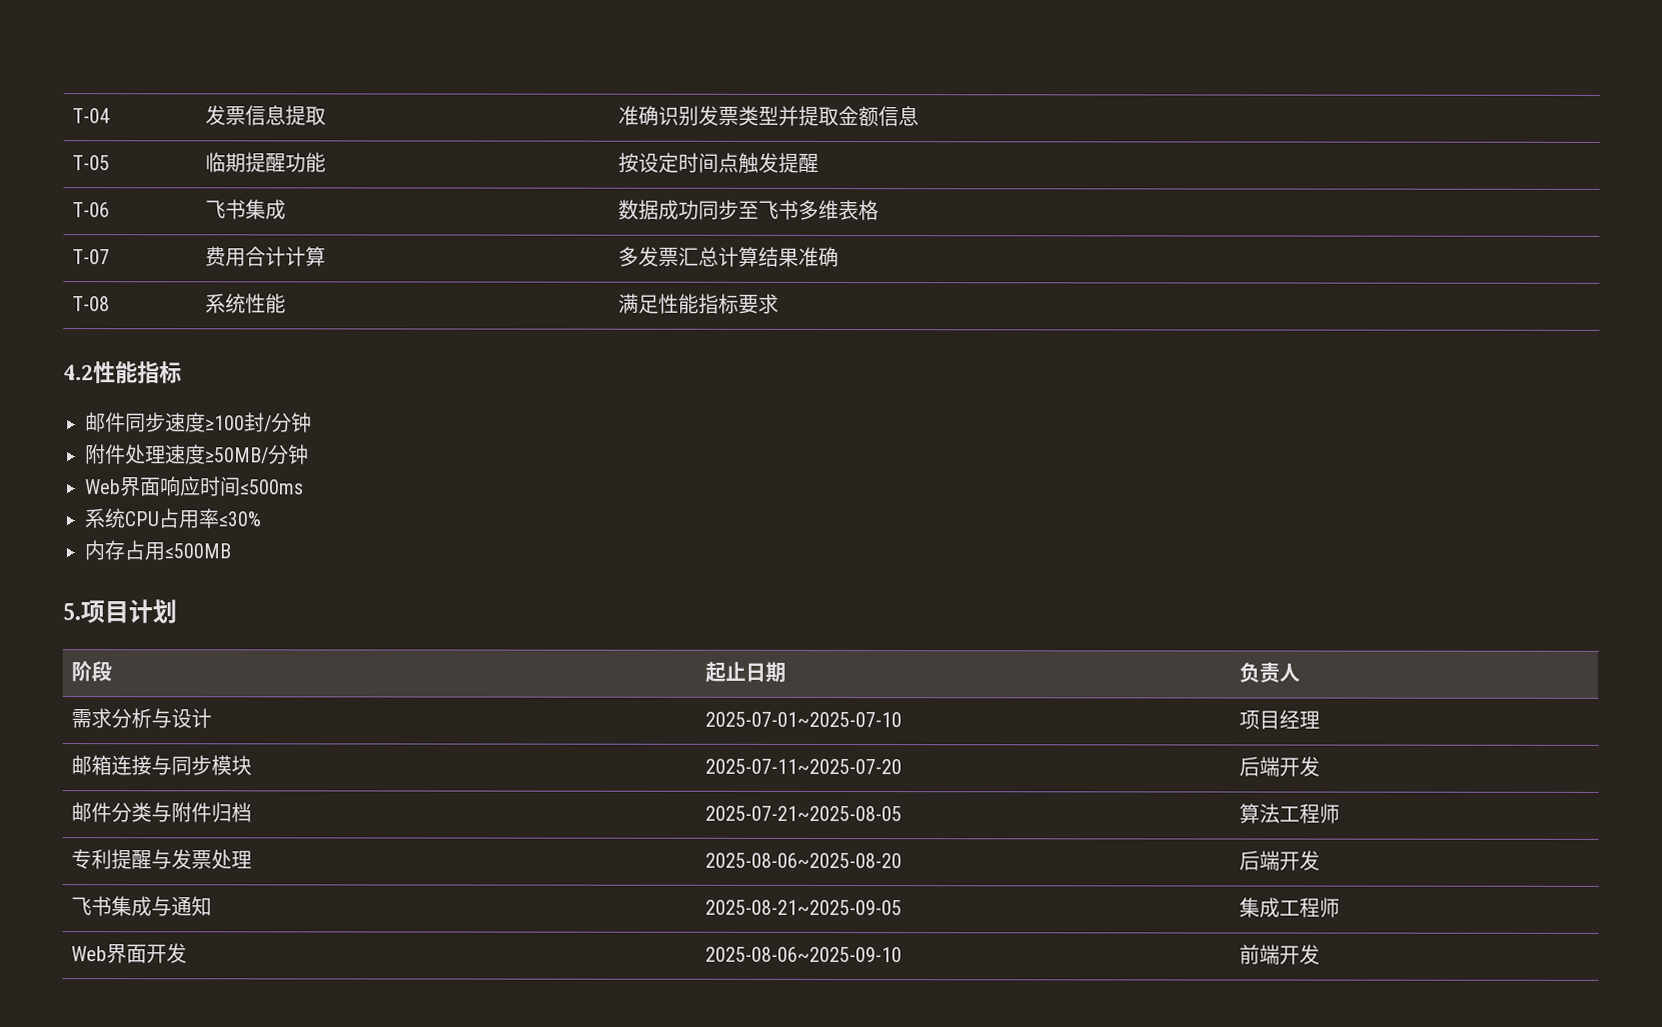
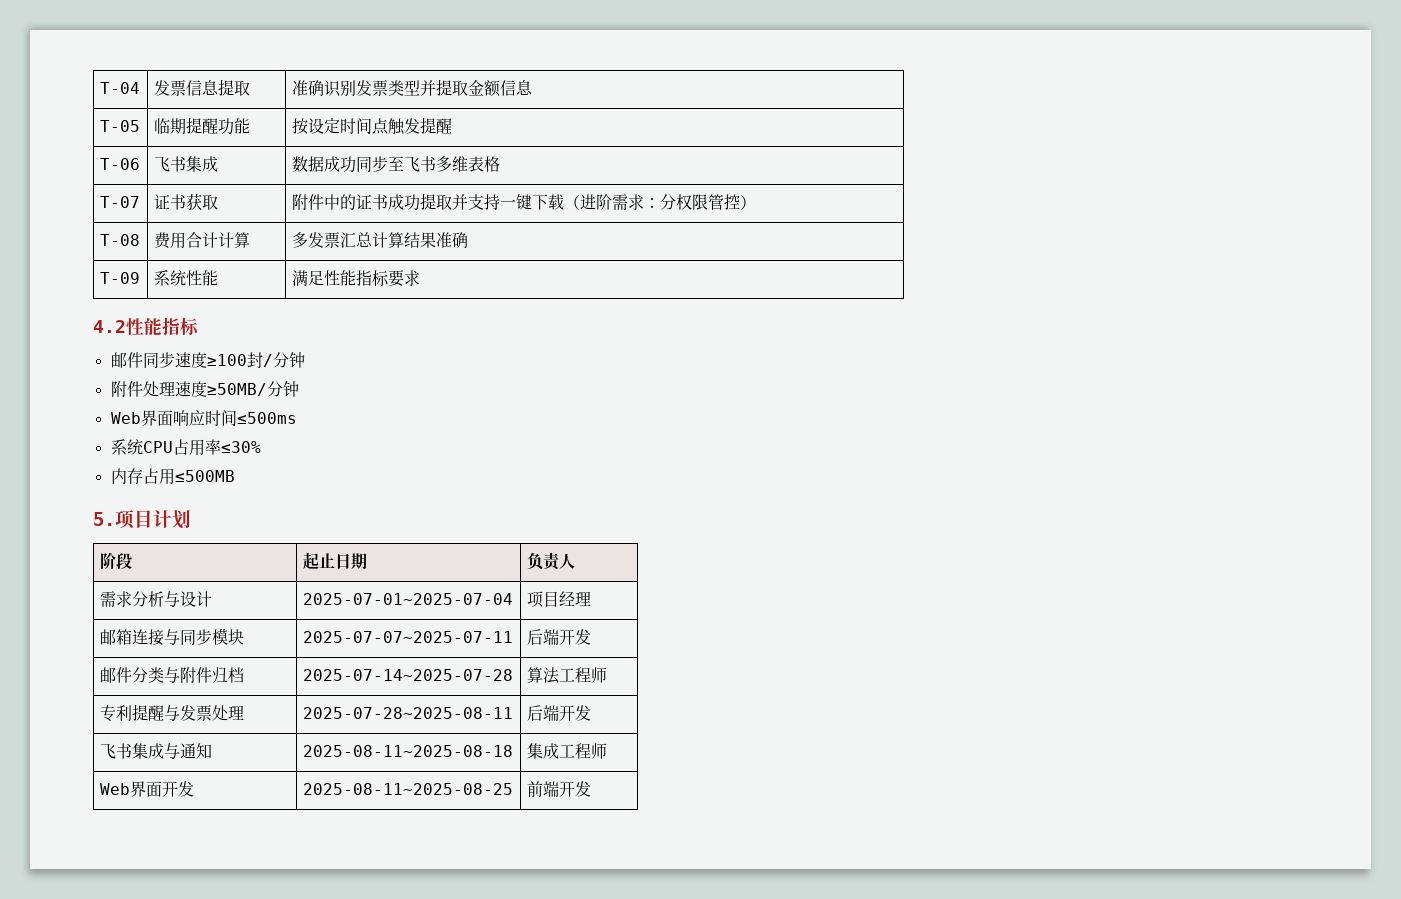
(111, 257) none -> [153,193,218,210] [291,193,756,211] [99,234,140,246] | 证书获取 | 附件中的证书成功提取并支持一键下载（进阶需求：分权限管控） // T-08
[72,296,111,312] T-08 -> [99,272,140,284] T-09
[705,711,903,728] 2025-07-01~2025-07-10 -> [302,593,513,605] 2025-07-01~2025-07-04
[705,758,903,775] 2025-07-11~2025-07-20 -> [302,631,513,643] 2025-07-07~2025-07-11
[705,805,903,822] 2025-07-21~2025-08-05 -> [302,669,513,681] 2025-07-14~2025-07-28
[705,852,903,869] 2025-08-06~2025-08-20 -> [302,707,513,719] 2025-07-28~2025-08-11
[705,899,903,916] 2025-08-21~2025-09-05 -> [302,745,513,757] 2025-08-11~2025-08-18
[705,946,903,963] 2025-08-06~2025-09-10 -> [302,783,513,795] 2025-08-11~2025-08-25

